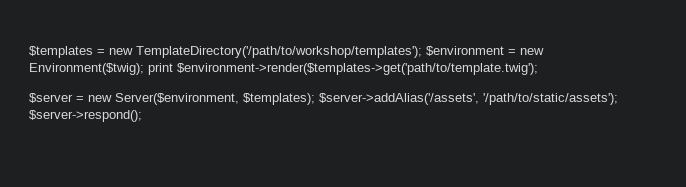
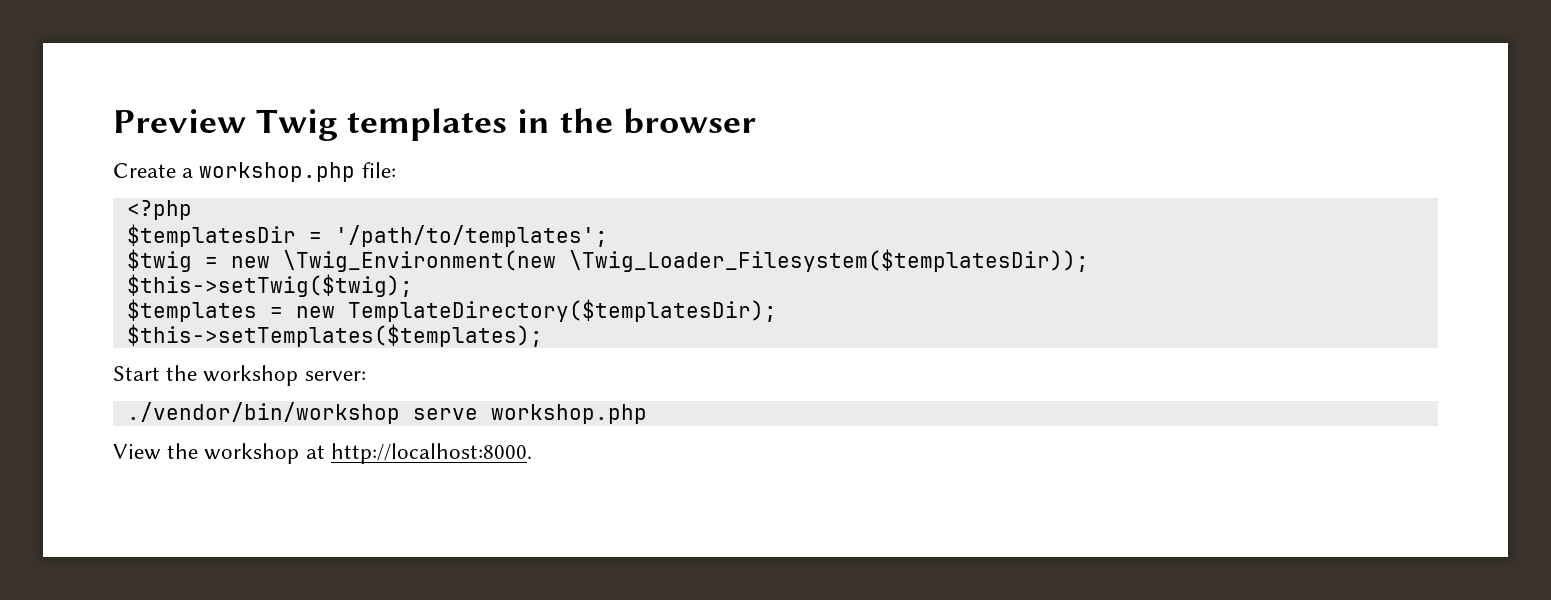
[29,46,544,58] [29,63,538,75] [29,93,618,105] [29,110,142,122] $templates = new TemplateDirectory('/path/to/workshop/templates'); $environment = new Environment($twig); print $environment->render($templates->get('path/to/template.twig'); // $server = new Server($environment, $templates); $server->addAlias('/assets', '/path/to/static/assets'); $server->respond(); -> [113,108,756,141] [113,162,396,182] [126,200,192,220] [126,224,608,247] [126,249,1089,272] [126,274,413,297] [126,299,777,322] [126,324,543,347] [113,365,366,386] [126,402,647,424] [113,443,532,464] Preview Twig templates in the browser // Create a workshop.php file: // <?php // $templatesDir = '/path/to/templates'; // $twig = new \Twig_Environment(new \Twig_Loader_Filesystem($templatesDir)); // $this->setTwig($twig); // $templates = new TemplateDirectory($templatesDir); // $this->setTemplates($templates); // Start the workshop server: // ./vendor/bin/workshop serve workshop.php // View the workshop at http://localhost:8000.

